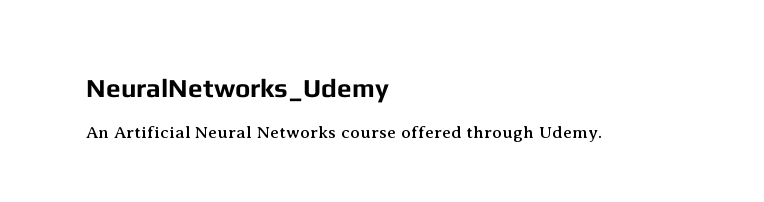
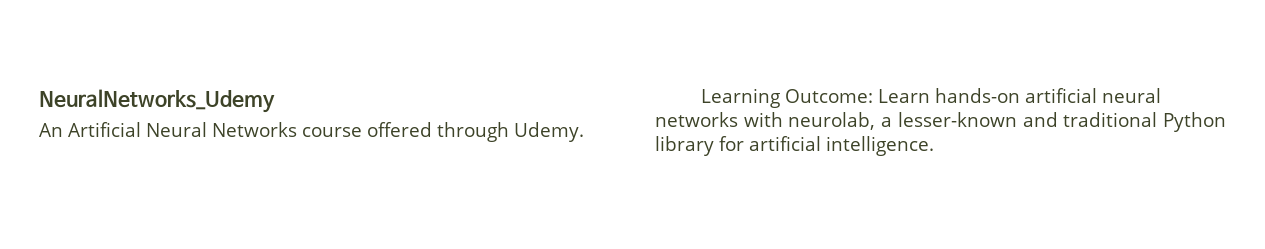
(603, 134) none -> [701,88,1162,108] [655,112,1226,132] [655,136,934,156] // Learning Outcome: Learn hands-on artificial neural networks with neurolab, a lesser-known and traditional Python library for artificial intelligence.

